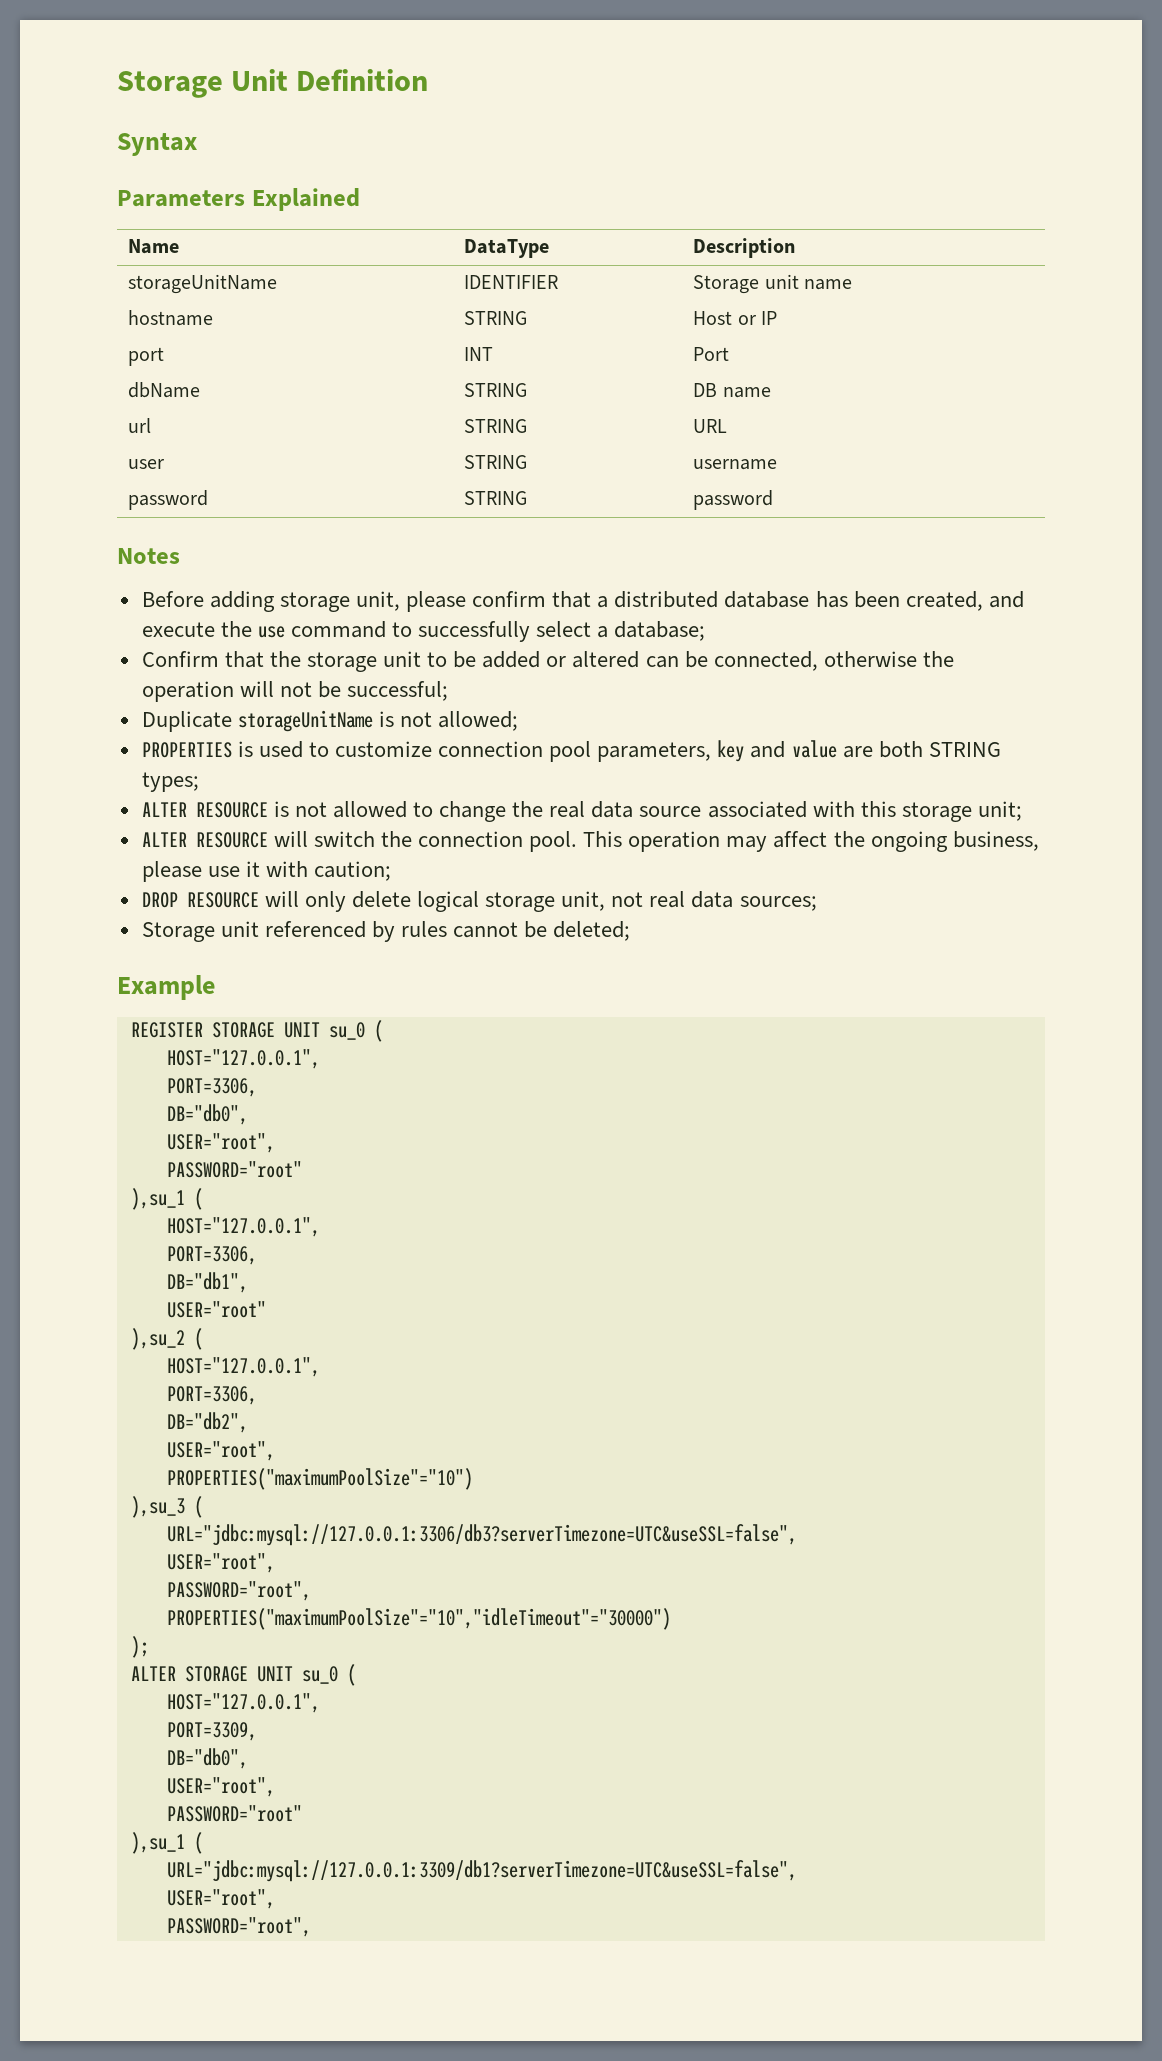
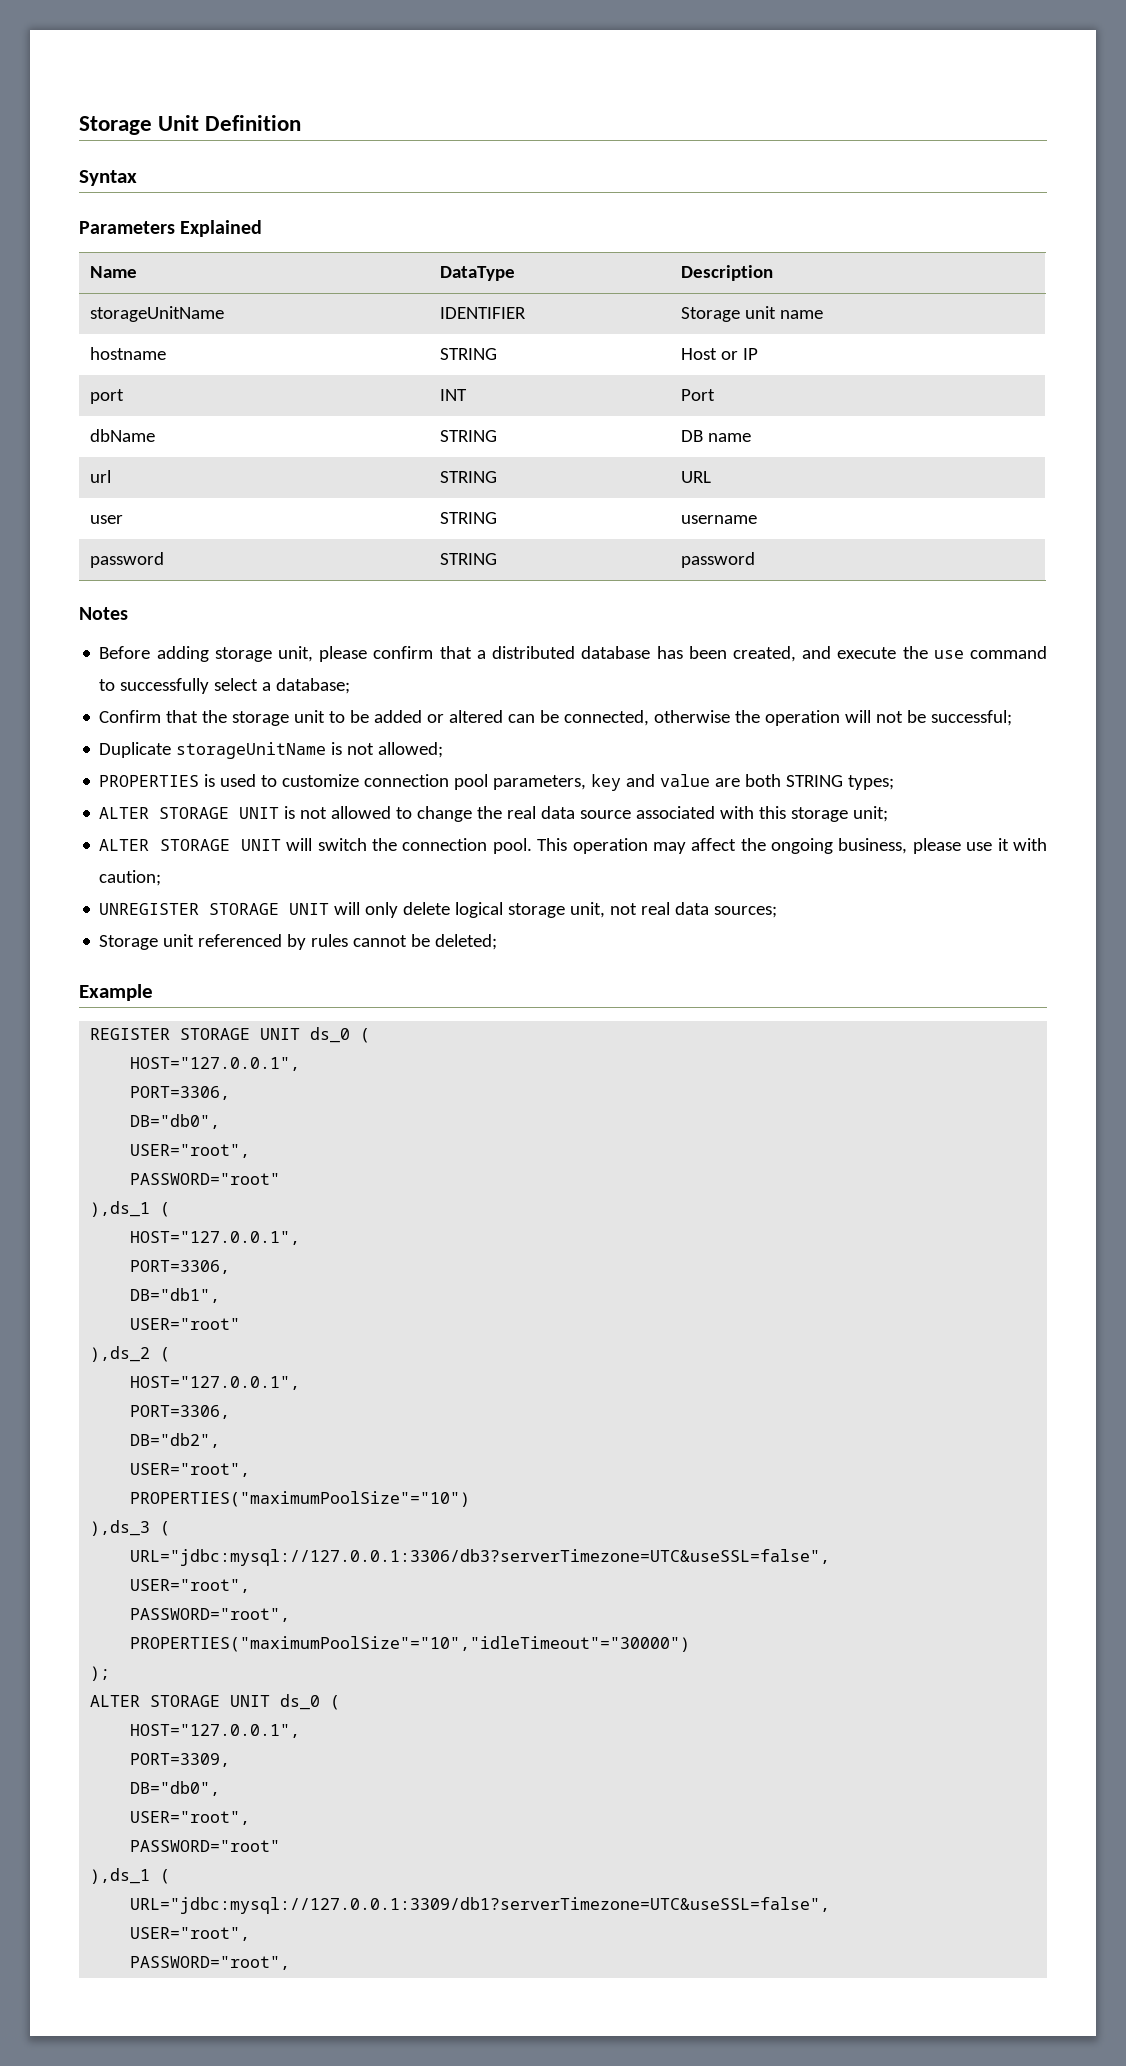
[195,802,268,818] RESOURCE -> [159,807,280,819] STORAGE UNIT
[195,832,268,848] RESOURCE -> [160,839,281,851] STORAGE UNIT
[141,892,259,908] DROP RESOURCE -> [99,903,330,915] UNREGISTER STORAGE UNIT
[328,1022,365,1040] su_0 -> [310,1027,351,1043] ds_0
[130,1188,185,1210] ),su_1 -> [90,1201,151,1217] ),ds_1
[130,1328,185,1350] ),su_2 -> [90,1346,151,1362] ),ds_2
[130,1496,185,1518] ),su_3 -> [90,1520,151,1536] ),ds_3
[301,1666,338,1684] su_0 -> [280,1694,321,1710] ds_0
[130,1832,185,1854] ),su_1 -> [90,1868,151,1884] ),ds_1

